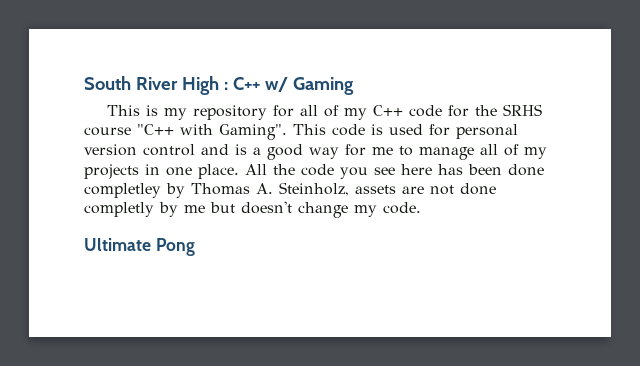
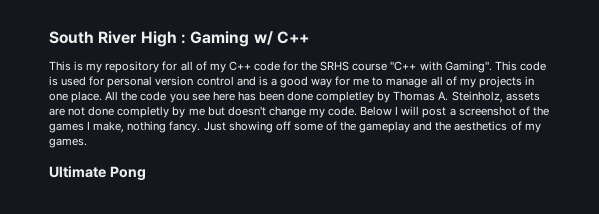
[232,77,354,95] C++ w/ Gaming -> [190,31,309,47] Gaming w/ C++
(421, 208) none -> [360,106,549,118] [49,121,541,133] [49,138,87,148] Below I will post a screenshot of the games I make, nothing fancy. Just showing off some of the gameplay and the aesthetics of my games.

